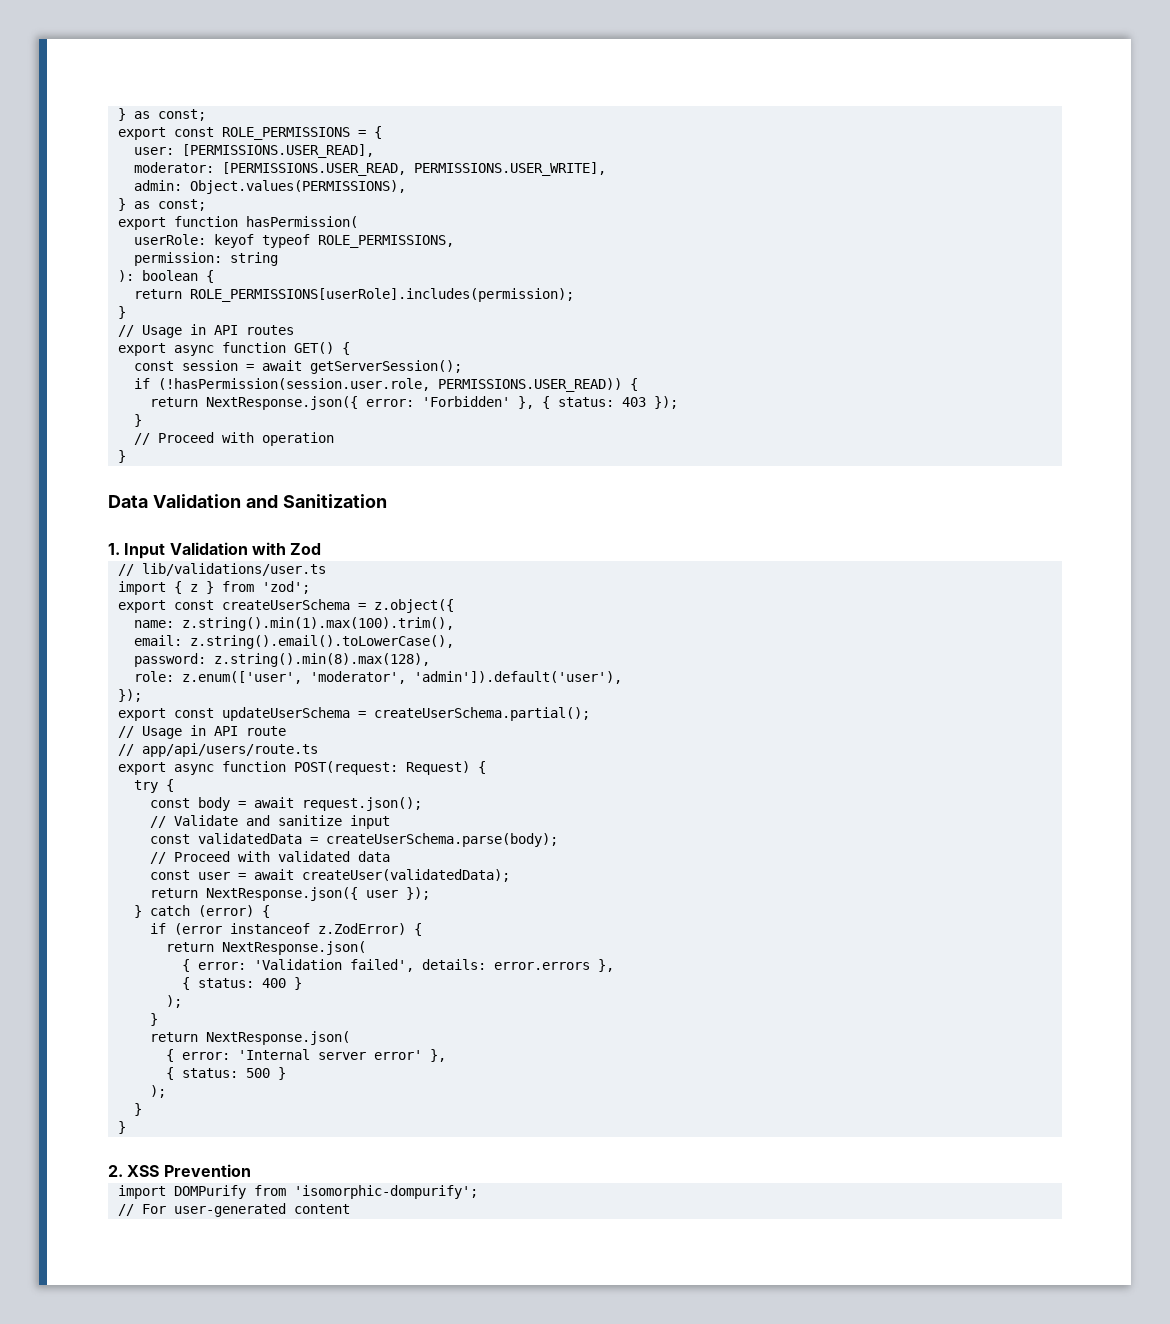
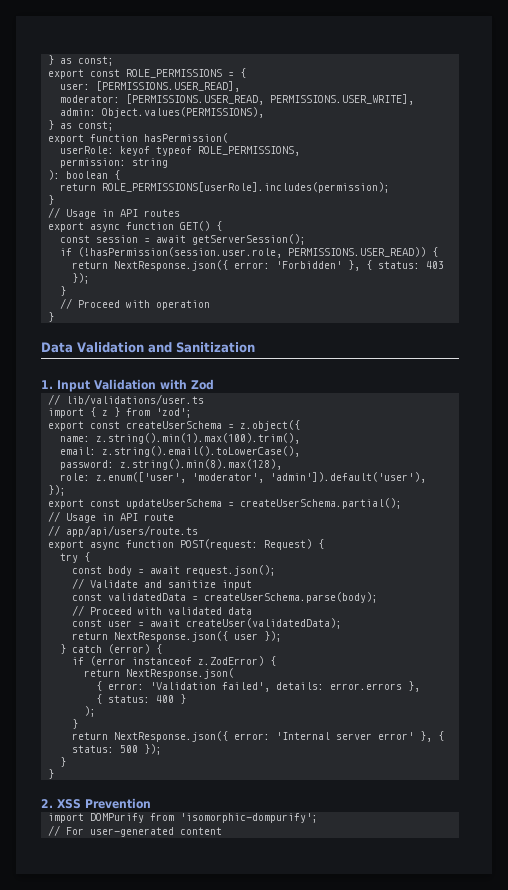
[205,1031,350,1045] [165,1049,174,1062] NextResponse.json( // { -> [113,731,228,742] NextResponse.json({
(446, 1055) // -> (432, 736) none
[277,1067,286,1080] [149,1085,166,1098] } // ); -> [143,744,162,755] });

